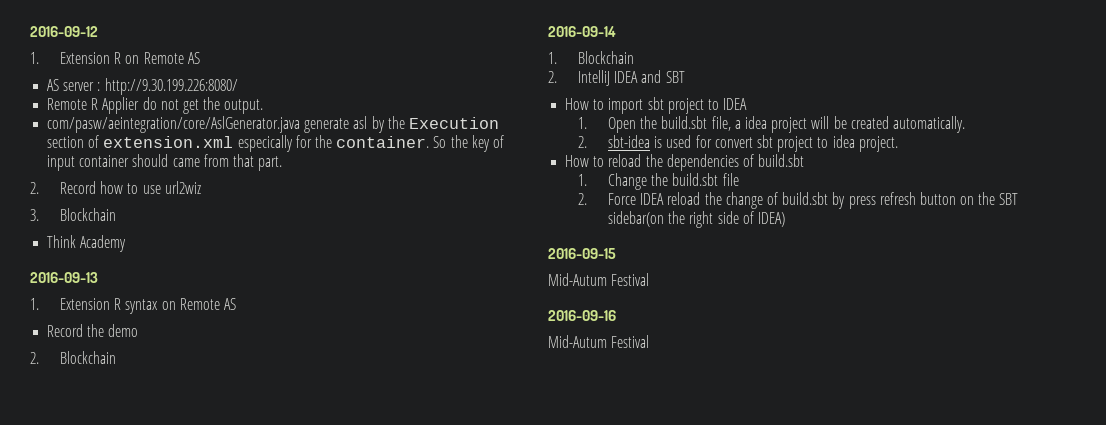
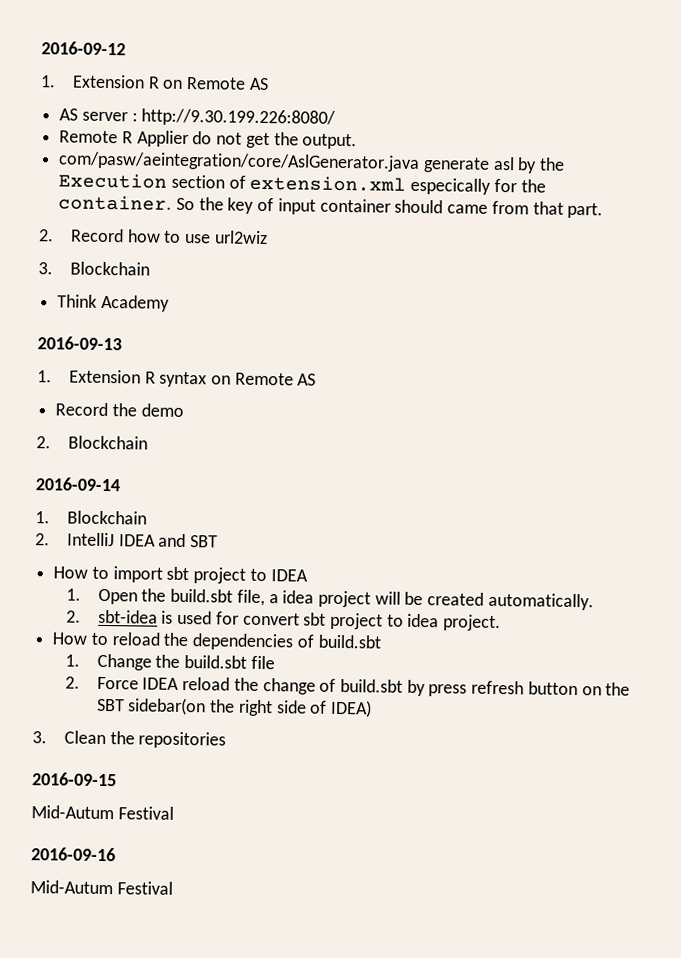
(785, 219) none -> [32,730,227,749] // 3. Clean the repositories

